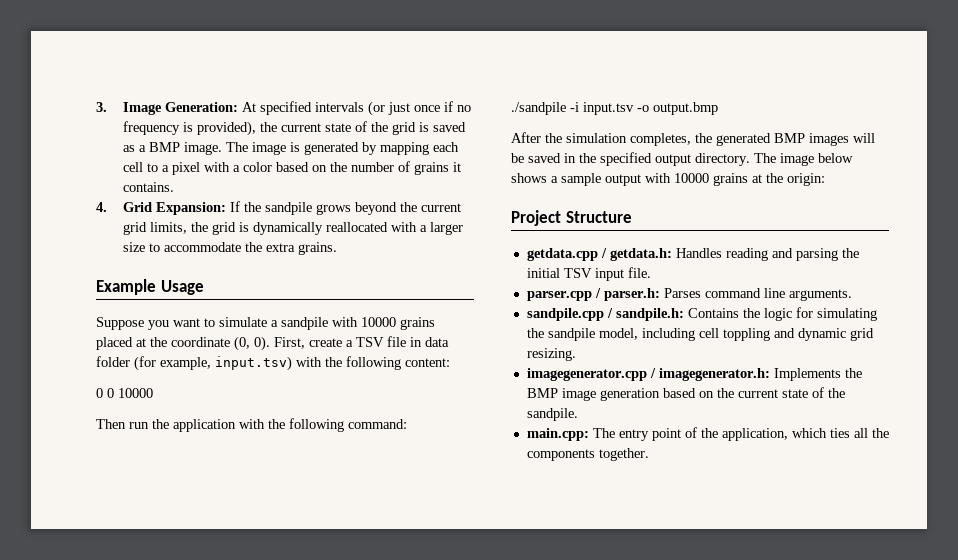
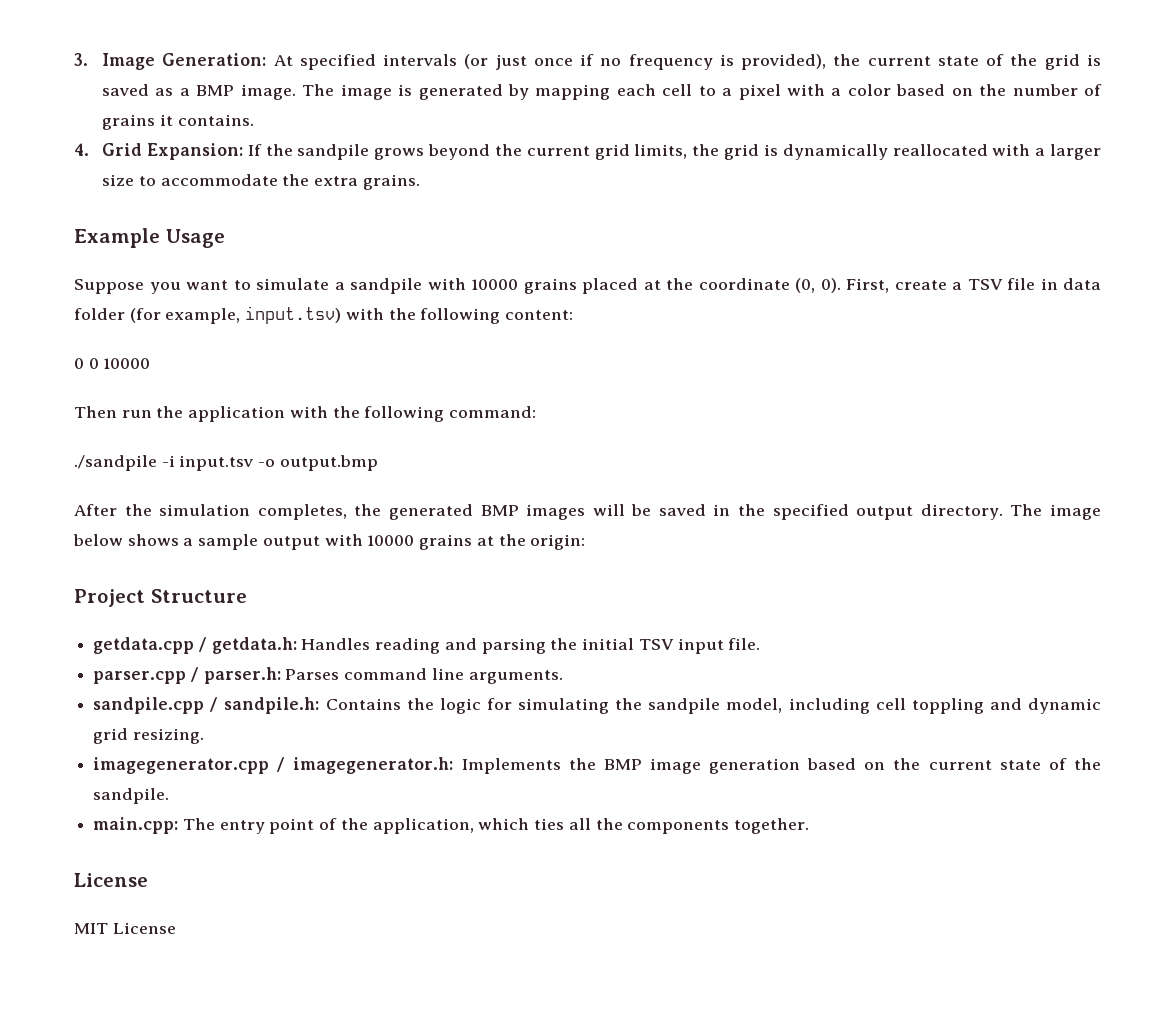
(649, 454) none -> [74,873,148,887] [74,922,176,934] // License // MIT License

